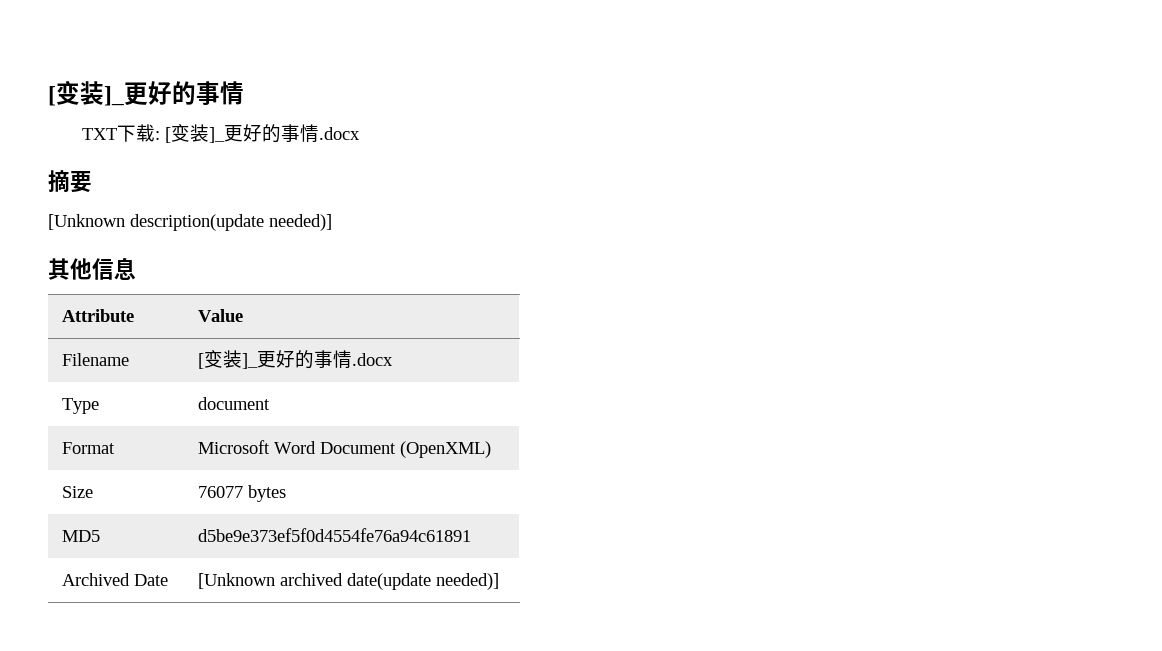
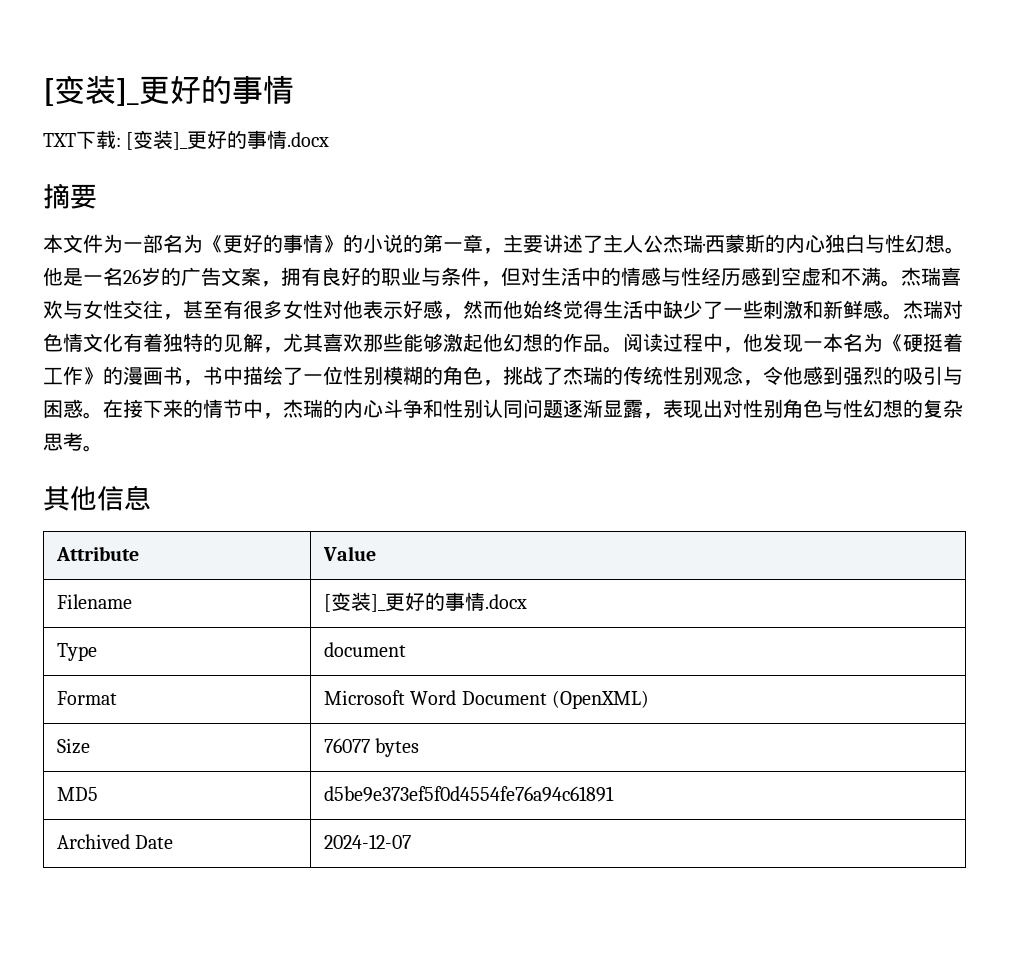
[48,214,332,231] [Unknown description(update needed)] -> [43,234,965,254] [43,267,961,287] [43,300,963,320] [43,333,963,353] [43,366,963,386] [43,399,963,419] [43,432,103,452] 本文件为一部名为《更好的事情》的小说的第一章，主要讲述了主人公杰瑞·西蒙斯的内心独白与性幻想。他是一名26岁的广告文案，拥有良好的职业与条件，但对生活中的情感与性经历感到空虚和不满。杰瑞喜欢与女性交往，甚至有很多女性对他表示好感，然而他始终觉得生活中缺少了一些刺激和新鲜感。杰瑞对色情文化有着独特的见解，尤其喜欢那些能够激起他幻想的作品。阅读过程中，他发现一本名为《硬挺着工作》的漫画书，书中描绘了一位性别模糊的角色，挑战了杰瑞的传统性别观念，令他感到强烈的吸引与困惑。在接下来的情节中，杰瑞的内心斗争和性别认同问题逐渐显露，表现出对性别角色与性幻想的复杂思考。
[198,573,500,590] [Unknown archived date(update needed)] -> [324,834,412,849] 2024-12-07

